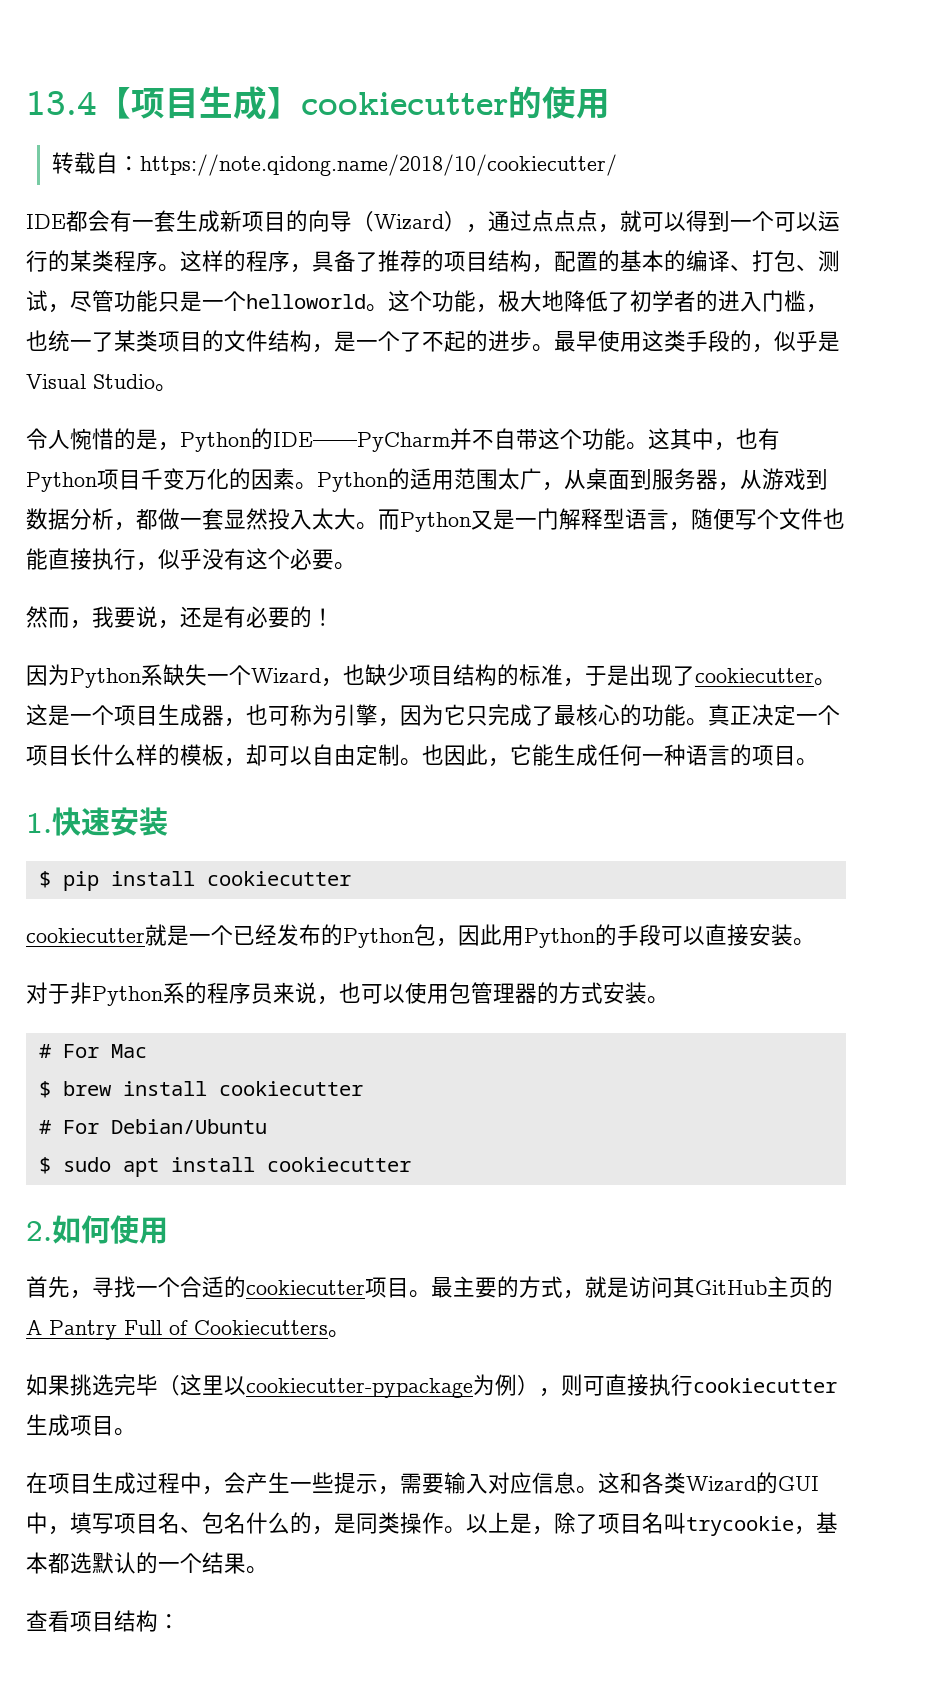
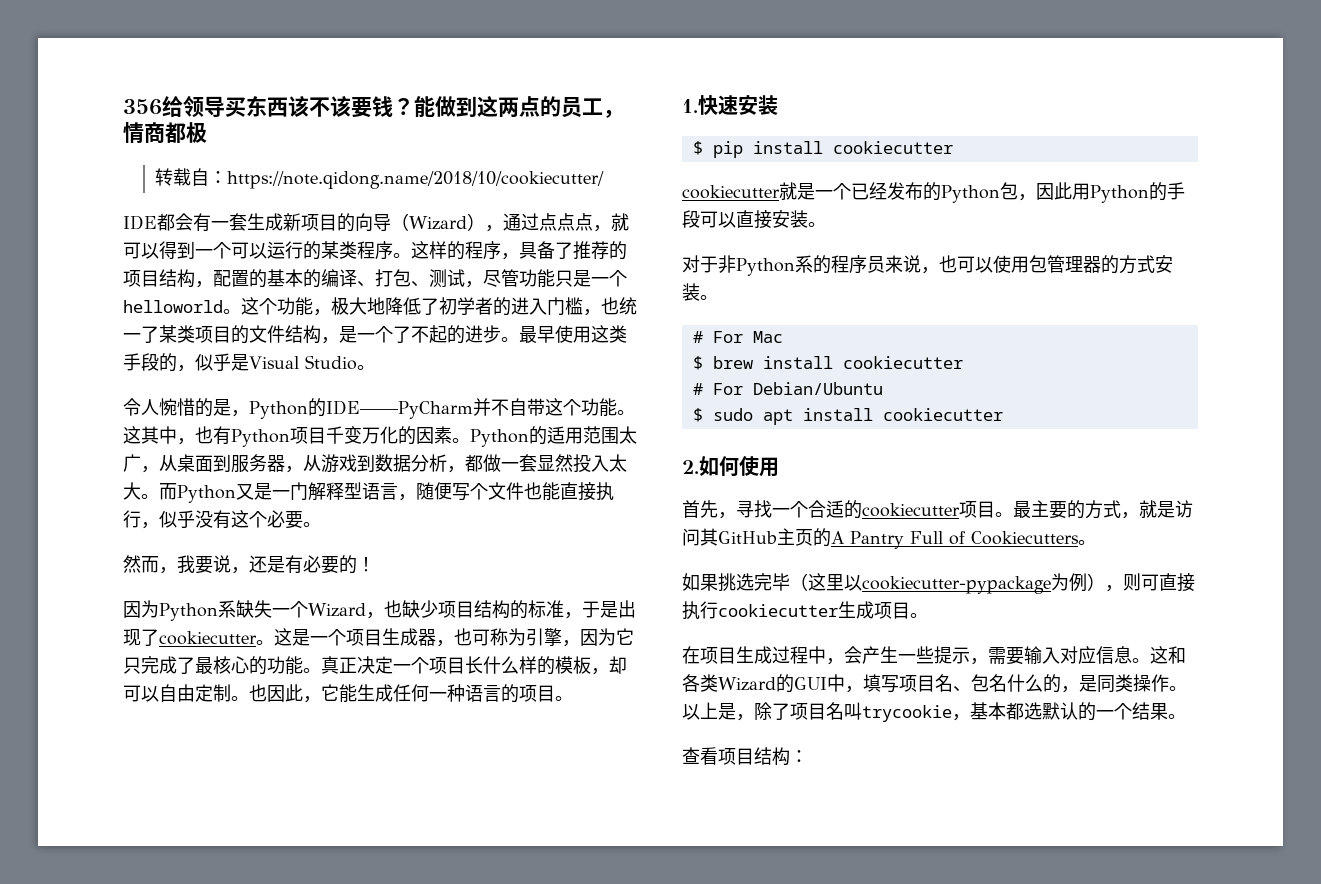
[26,86,610,120] 13.4【项目生成】cookiecutter的使用 -> [123,95,624,118] [123,122,207,144] 356给领导买东西该不该要钱？能做到这两点的员工，情商都极

